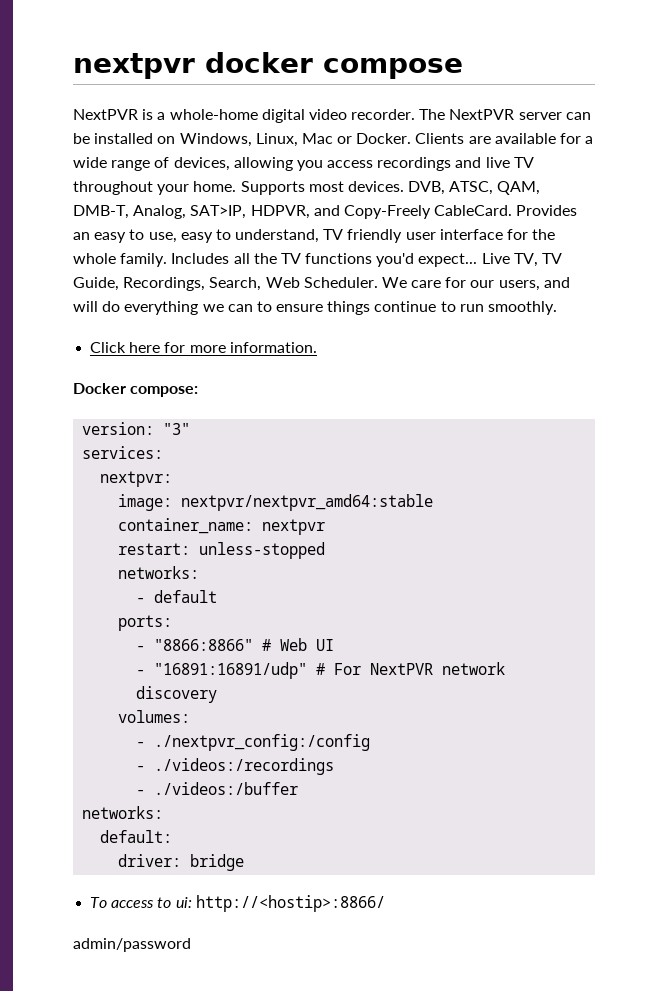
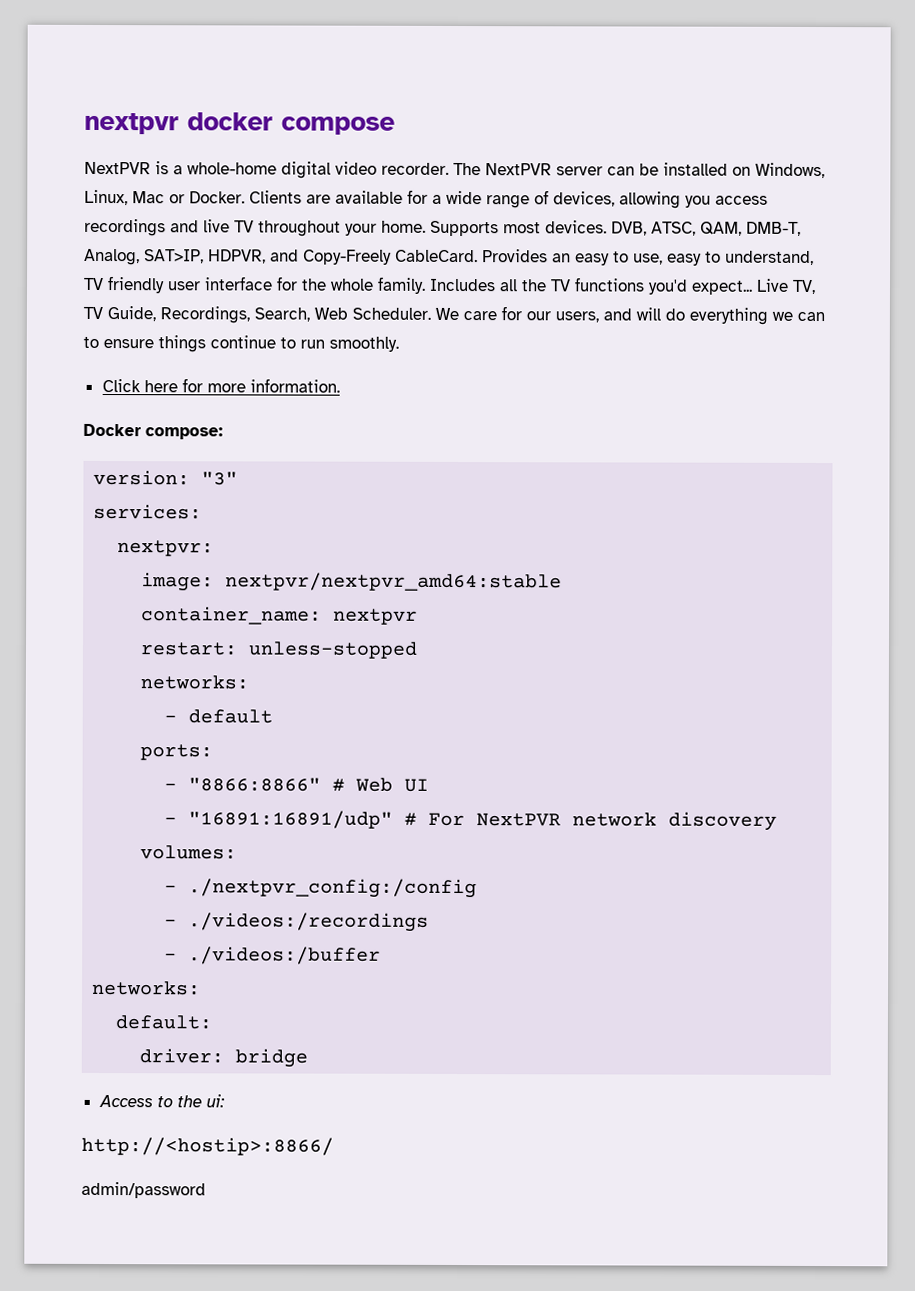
[90,897,172,908] To access to -> [98,1094,202,1108] Access to the
(192, 902) none -> (225, 1101) //

